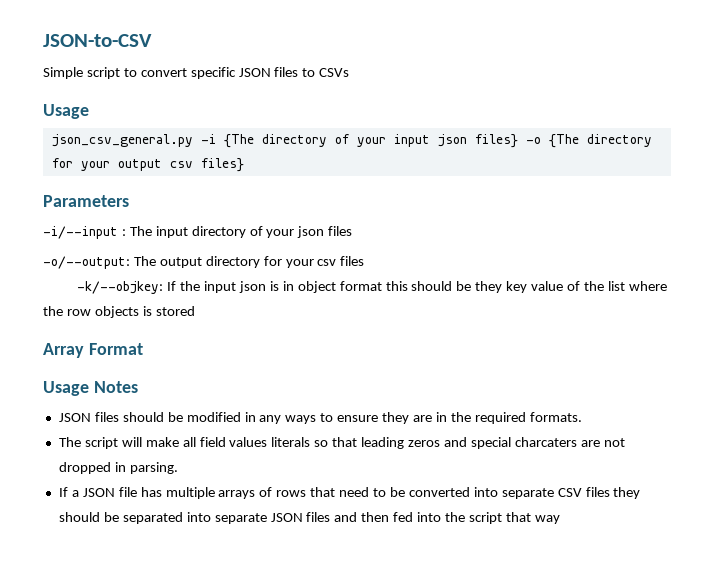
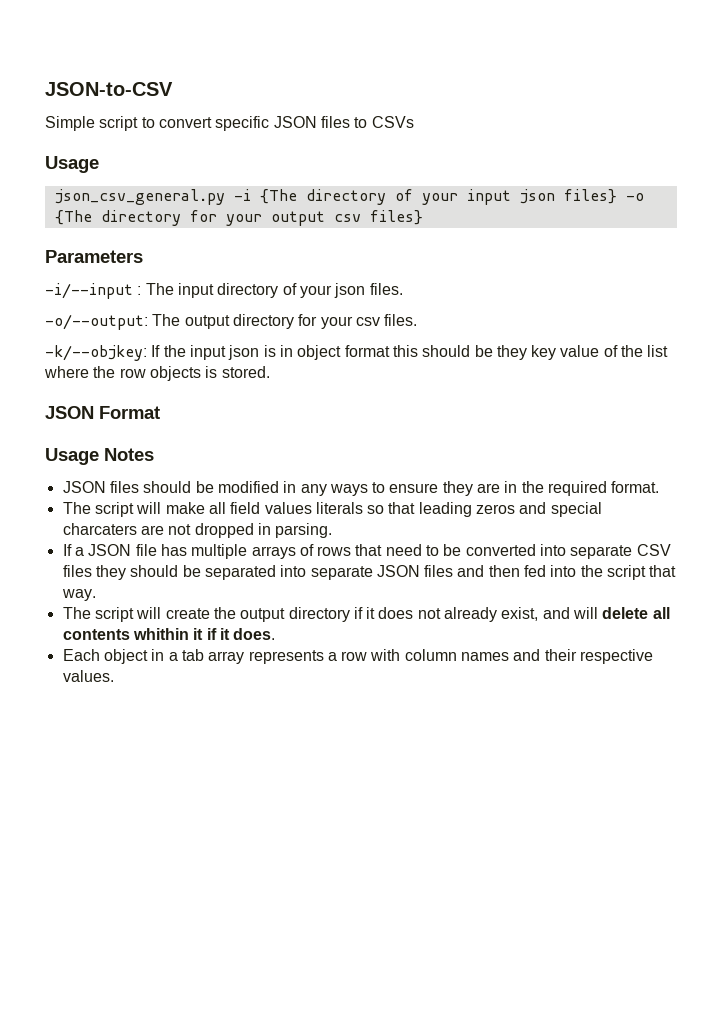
[328,226,353,236] files -> [369,283,403,295] files.
[340,256,365,266] files -> [384,314,418,326] files.
[155,306,195,316] [43,343,84,358] stored // Array -> [221,366,270,378] [45,406,94,419] stored. // JSON
[529,412,582,422] formats. -> [611,481,660,493] format.
[534,515,560,524] way -> [61,589,96,601] [62,607,670,622] [62,628,276,640] [62,649,654,664] [62,670,114,682] way. // The script will create the output directory if it does not already exist, and will delete all contents whithin it if it does. // Each object in a tab array represents a row with column names and their respective values.

